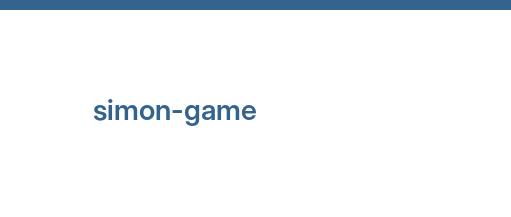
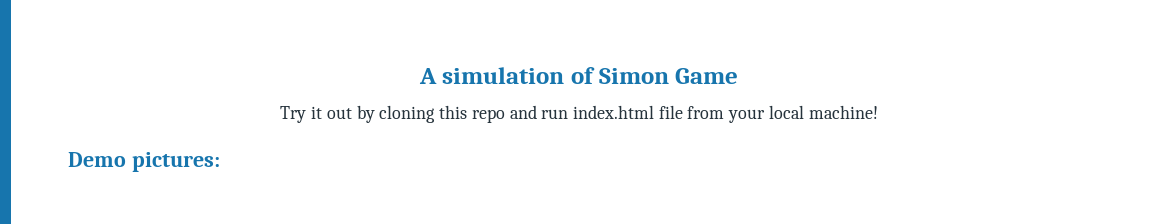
[93,99,257,126] simon-game -> [418,67,739,84] [280,105,878,123] [68,152,220,172] A simulation of Simon Game // Try it out by cloning this repo and run index.html file from your local machine! // Demo pictures:

